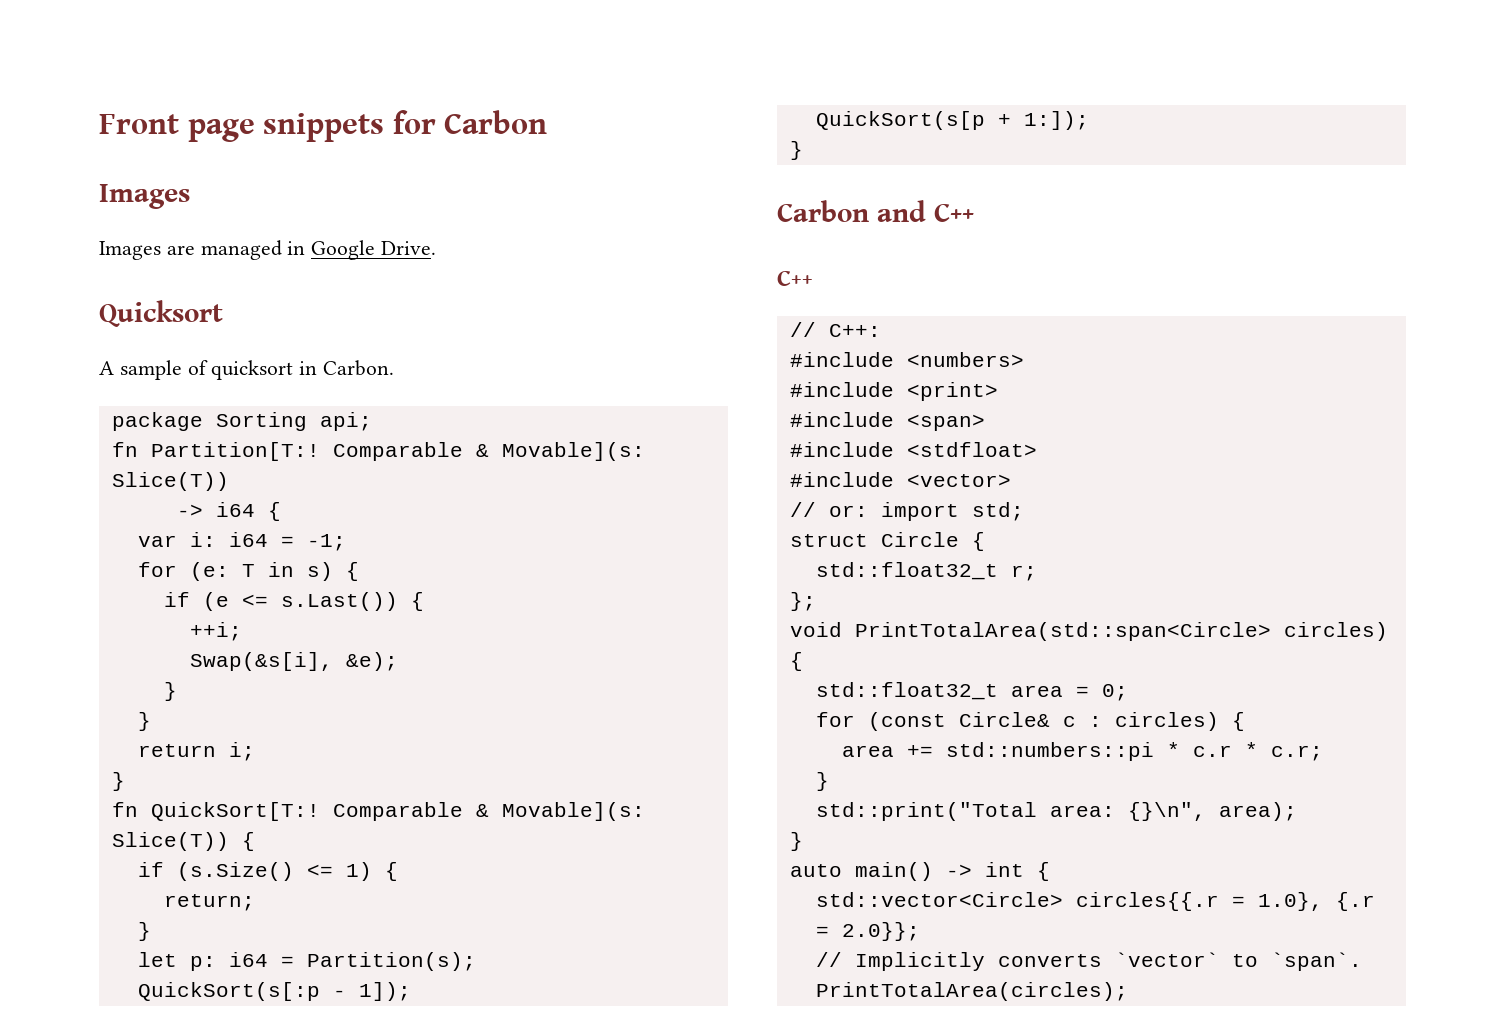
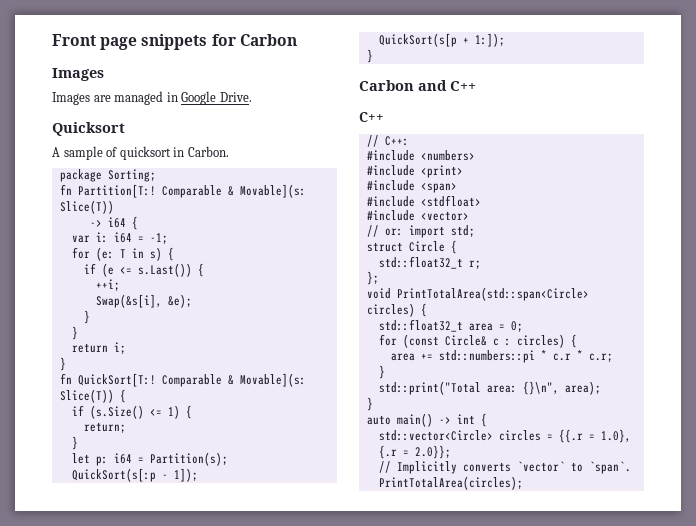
[215,412,372,431] Sorting api; -> [107,169,156,182] Sorting;
[1075,892,1219,911] circles{{.r -> [498,429,583,443] circles = {{.r

